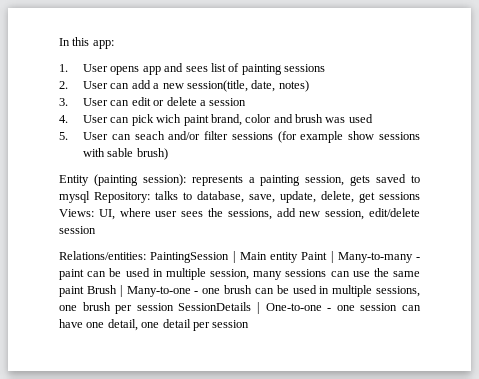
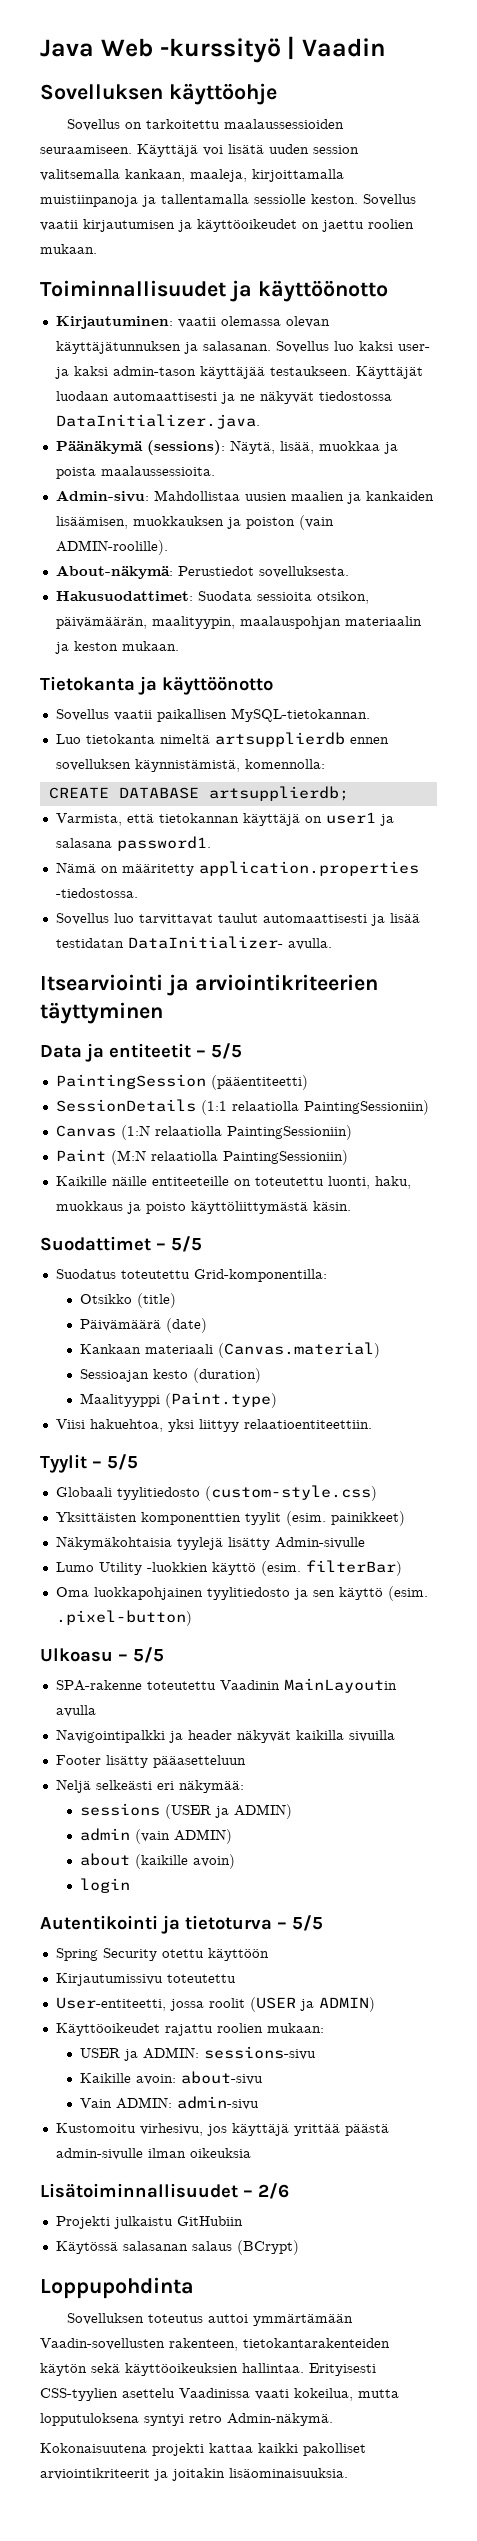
[59,37,114,49] [59,63,326,75] [59,80,309,92] [59,97,247,106] [59,114,373,126] [59,131,420,143] [83,148,168,160] [59,174,421,186] [59,191,420,203] [59,208,421,220] [59,226,96,234] [59,251,420,263] [59,268,421,280] [59,285,420,297] [59,302,422,314] [59,319,250,331] In this app: // 1. User opens app and sees list of painting sessions // 2. User can add a new session(title, date, notes) // 3. User can edit or delete a session // 4. User can pick wich paint brand, color and brush was used // 5. User can seach and/or filter sessions (for example show sessions with sable brush) // Entity (painting session): represents a painting session, gets saved to mysql Repository: talks to database, save, update, delete, get sessions Views: UI, where user sees the sessions, add new session, edit/delete session // Relations/entities: PaintingSession | Main entity Paint | Many-to-many - paint can be used in multiple session, many sessions can use the same paint Brush | Many-to-one - one brush can be used in multiple sessions, one brush per session SessionDetails | One-to-one - one session can have one detail, one detail per session -> [40,36,386,63] [40,83,277,105] [67,119,345,131] [40,144,359,157] [40,169,344,182] [40,194,416,207] [40,219,414,232] [40,244,97,254] [40,280,388,302] [55,316,330,329] [55,341,430,354] [54,366,423,379] [55,391,392,404] [55,414,260,429] [55,440,398,455] [55,466,215,479] [55,490,434,504] [55,515,334,530] [55,540,168,555] [55,565,349,579] [55,591,369,604] [55,616,422,629] [54,641,179,654] [40,676,273,695] [55,708,370,722] [55,732,389,747] [55,759,325,772] [48,786,349,801] [55,812,394,826] [55,836,211,851] [55,861,419,876] [55,888,138,898] [55,913,420,926] [55,936,332,950] [40,974,378,996] [40,1002,163,1024] [40,1043,242,1062] [55,1074,308,1090] [55,1099,429,1115] [55,1125,352,1140] [55,1149,348,1165] [55,1176,411,1189] [55,1201,351,1214] [40,1236,202,1252] [55,1269,327,1282] [79,1293,176,1308] [79,1318,207,1333] [79,1342,380,1358] [79,1368,261,1383] [79,1392,277,1408] [55,1419,372,1432] [40,1454,138,1473] [55,1485,377,1501] [55,1511,405,1526] [55,1536,365,1550] [55,1560,402,1576] [55,1586,428,1601] [55,1610,192,1626] [40,1647,164,1663] [55,1678,397,1693] [55,1705,96,1717] [55,1729,395,1743] [55,1755,246,1768] [55,1779,244,1793] [79,1803,292,1819] [79,1828,232,1844] [79,1853,235,1869] [79,1878,130,1893] [40,1915,323,1934] [55,1948,269,1961] [55,1973,236,1986] [55,1997,375,2012] [55,2023,324,2036] [79,2046,316,2061] [79,2071,263,2085] [79,2096,259,2110] [55,2123,389,2136] [55,2148,251,2160] [40,2183,289,2199] [55,2216,243,2229] [55,2240,299,2255] [40,2277,194,2299] [67,2313,354,2326] [40,2338,390,2351] [40,2363,376,2376] [40,2388,399,2401] [40,2413,333,2426] [40,2443,366,2456] [40,2468,348,2481] Java Web -kurssityö | Vaadin // Sovelluksen käyttöohje // Sovellus on tarkoitettu maalaussessioiden seuraamiseen. Käyttäjä voi lisätä uuden session valitsemalla kankaan, maaleja, kirjoittamalla muistiinpanoja ja tallentamalla sessiolle keston. Sovellus vaatii kirjautumisen ja käyttöoikeudet on jaettu roolien mukaan. // Toiminnallisuudet ja käyttöönotto // Kirjautuminen: vaatii olemassa olevan käyttäjätunnuksen ja salasanan. Sovellus luo kaksi user- ja kaksi admin-tason käyttäjää testaukseen. Käyttäjät luodaan automaattisesti ja ne näkyvät tiedostossa DataInitializer.java. // Päänäkymä (sessions): Näytä, lisää, muokkaa ja poista maalaussessioita. // Admin-sivu: Mahdollistaa uusien maalien ja kankaiden lisäämisen, muokkauksen ja poiston (vain ADMIN-roolille). // About-näkymä: Perustiedot sovelluksesta. // Hakusuodattimet: Suodata sessioita otsikon, päivämäärän, maalityypin, maalauspohjan materiaalin ja keston mukaan. // Tietokanta ja käyttöönotto // Sovellus vaatii paikallisen MySQL-tietokannan. // Luo tietokanta nimeltä artsupplierdb ennen sovelluksen käynnistämistä, komennolla: // CREATE DATABASE artsupplierdb; // Varmista, että tietokannan käyttäjä on user1 ja salasana password1. // Nämä on määritetty application.properties -tiedostossa. // Sovellus luo tarvittavat taulut automaattisesti ja lisää testidatan DataInitializer- avulla. // Itsearviointi ja arviointikriteerien täyttyminen // Data ja entiteetit – 5/5 // PaintingSession (pääentiteetti) // SessionDetails (1:1 relaatiolla PaintingSessioniin) // Canvas (1:N relaatiolla PaintingSessioniin) // Paint (M:N relaatiolla PaintingSessioniin) // Kaikille näille entiteeteille on toteutettu luonti, haku, muokkaus ja poisto käyttöliittymästä käsin. // Suodattimet – 5/5 // Suodatus toteutettu Grid-komponentilla: // Otsikko (title) // Päivämäärä (date) // Kankaan materiaali (Canvas.material) // Sessioajan kesto (duration) // Maalityyppi (Paint.type) // Viisi hakuehtoa, yksi liittyy relaatioentiteettiin. // Tyylit – 5/5 // Globaali tyylitiedosto (custom-style.css) // Yksittäisten komponenttien tyylit (esim. painikkeet) // Näkymäkohtaisia tyylejä lisätty Admin-sivulle // Lumo Utility -luokkien käyttö (esim. filterBar) // Oma luokkapohjainen tyylitiedosto ja sen käyttö (esim. .pixel-button) // Ulkoasu – 5/5 // SPA-rakenne toteutettu Vaadinin MainLayoutin avulla // Navigointipalkki ja header näkyvät kaikilla sivuilla // Footer lisätty pääasetteluun // Neljä selkeästi eri näkymää: // sessions (USER ja ADMIN) // admin (vain ADMIN) // about (kaikille avoin) // login // Autentikointi ja tietoturva – 5/5 // Spring Security otettu käyttöön // Kirjautumissivu toteutettu // User-entiteetti, jossa roolit (USER ja ADMIN) // Käyttöoikeudet rajattu roolien mukaan: // USER ja ADMIN: sessions-sivu // Kaikille avoin: about-sivu // Vain ADMIN: admin-sivu // Kustomoitu virhesivu, jos käyttäjä yrittää päästä admin-sivulle ilman oikeuksia // Lisätoiminnallisuudet – 2/6 // Projekti julkaistu GitHubiin // Käytössä salasanan salaus (BCrypt) // Loppupohdinta // Sovelluksen toteutus auttoi ymmärtämään Vaadin-sovellusten rakenteen, tietokantarakenteiden käytön sekä käyttöoikeuksien hallintaa. Erityisesti CSS-tyylien asettelu Vaadinissa vaati kokeilua, mutta lopputuloksena syntyi retro Admin-näkymä. // Kokonaisuutena projekti kattaa kaikki pakolliset arviointikriteerit ja joitakin lisäominaisuuksia.

